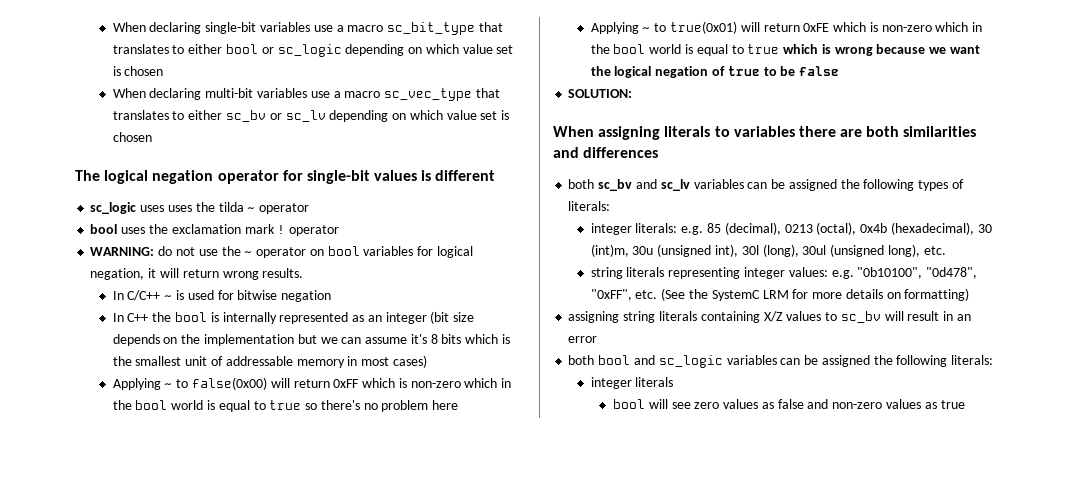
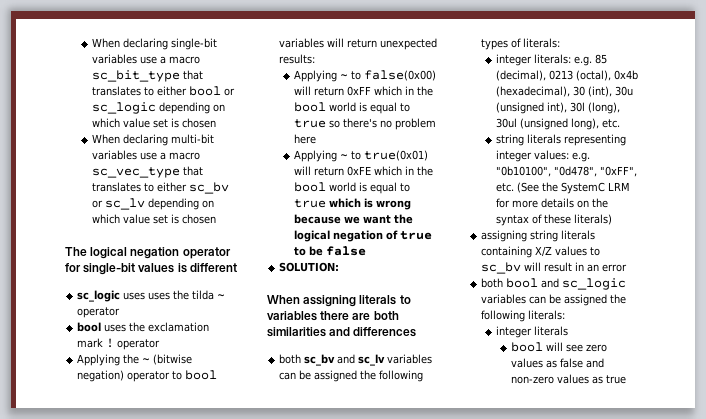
[90,246,473,258] [90,268,304,280] [112,290,332,302] [112,311,475,324] [112,334,511,346] [112,355,427,368] WARNING: do not use the ~ operator on bool variables for logical negation, it will return wrong results. // In C/C++ ~ is used for bitwise negation // In C++ the bool is internally represented as an integer (bit size depends on the implementation but we can assume it's 8 bits which is the smallest unit of addressable memory in most cases) -> [77,354,193,366] [77,370,218,382] [279,38,438,50] [279,54,316,64] Applying the ~ (bitwise negation) operator to bool variables will return unexpected results:
[398,378,498,388] is non-zero which -> (403, 91) none
[869,22,969,32] is non-zero which -> (403, 171) none
[590,244,629,257] (int)m, -> [588,86,613,97] (int),
[904,288,970,301] formatting) -> [592,198,609,208] [496,214,613,226] the syntax of these literals)

